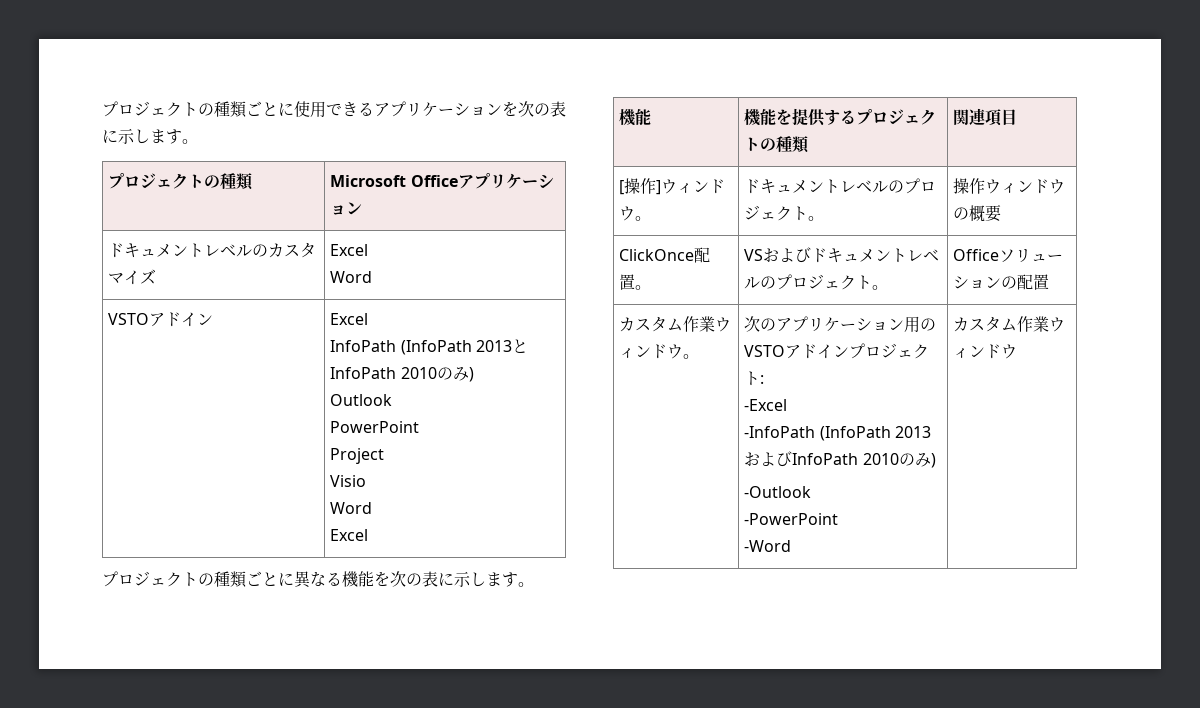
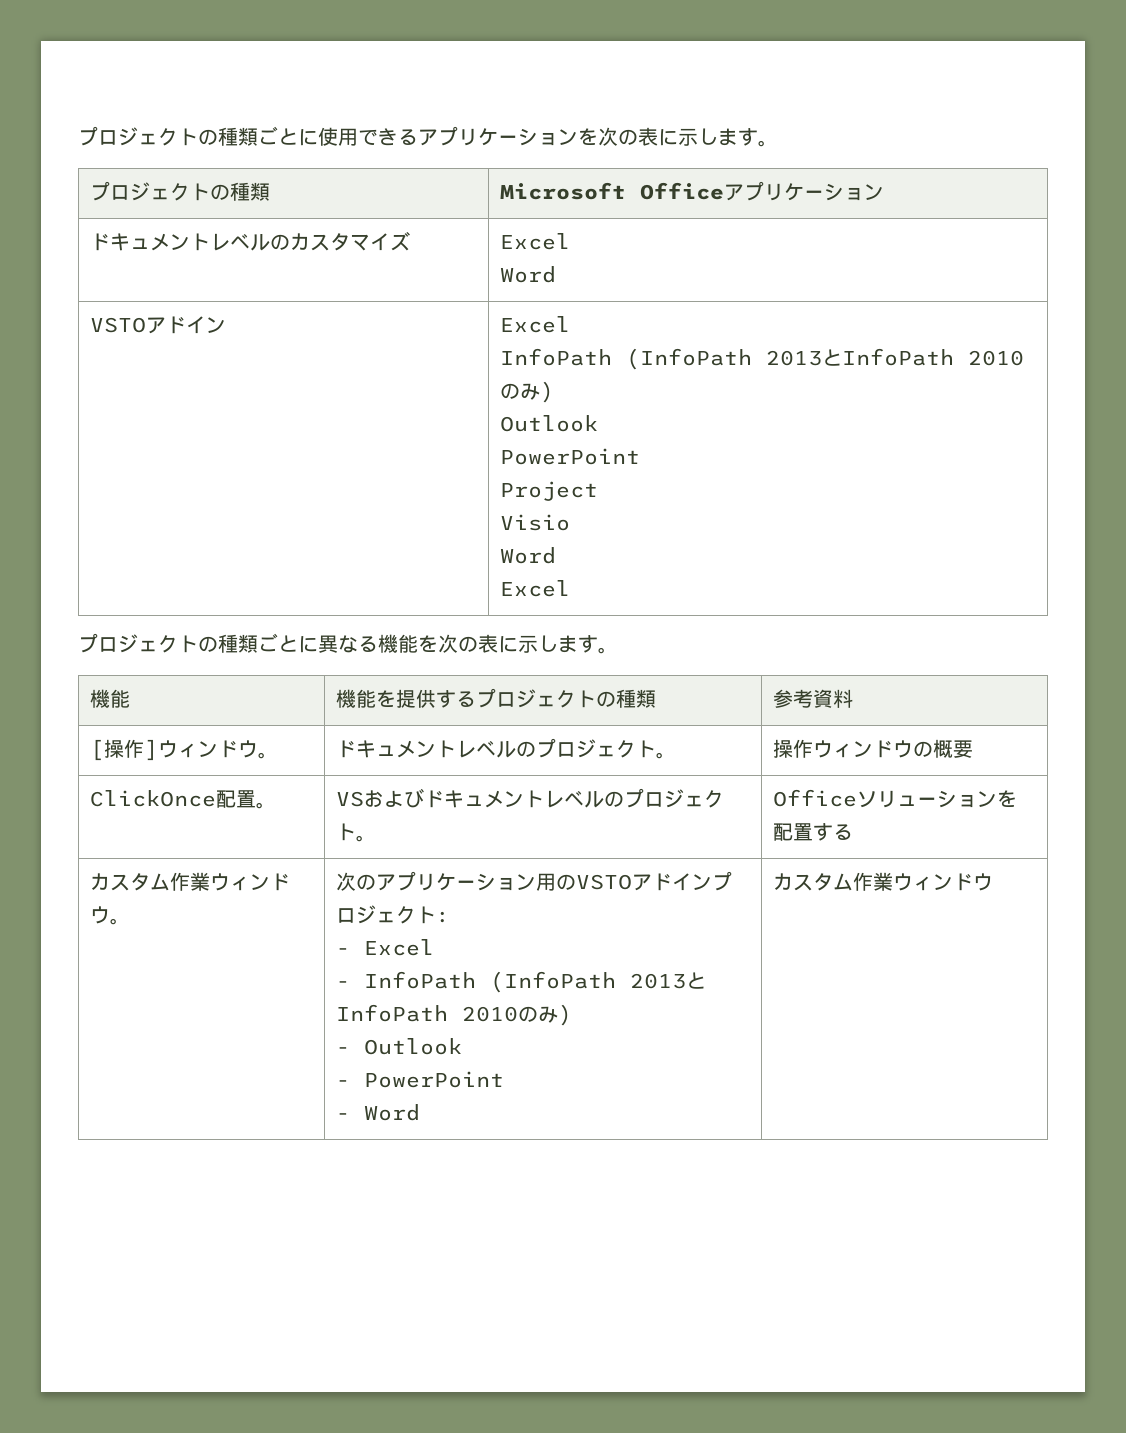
[953,108,1018,126] 関連項目 -> [773,689,854,708] 参考資料
[1001,274,1050,290] の配置 -> [997,790,1018,808] [773,823,854,841] を配置する
[744,399,788,411] [744,426,932,441] [744,451,936,468] [744,486,812,498] [744,513,839,525] [744,540,792,552] -Excel // -InfoPath (InfoPath 2013およびInfoPath 2010のみ) // -Outlook // -PowerPoint // -Word -> [336,939,435,956] [336,971,707,993] [336,1004,573,1026] [336,1038,463,1055] [336,1071,505,1088] [336,1104,421,1121] - Excel // - InfoPath (InfoPath 2013とInfoPath 2010のみ) // - Outlook // - PowerPoint // - Word

